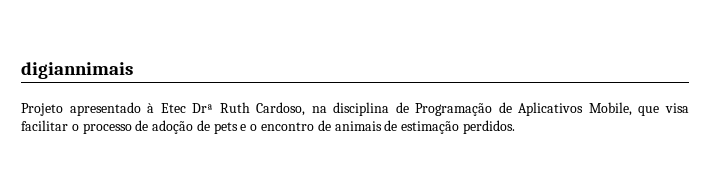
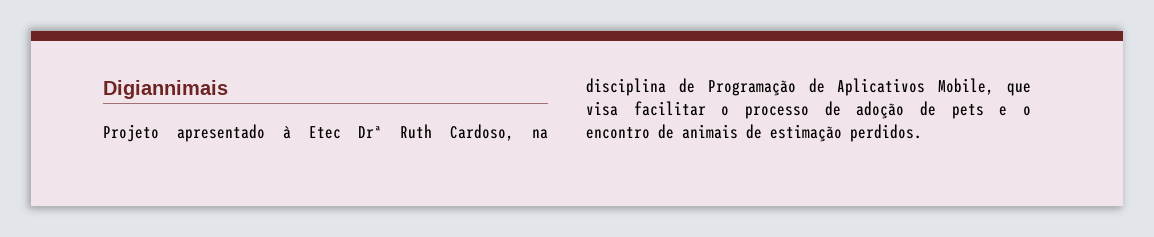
[21,62,133,79] digiannimais -> [103,80,228,99] Digiannimais

